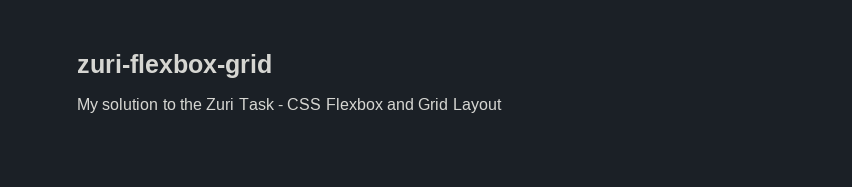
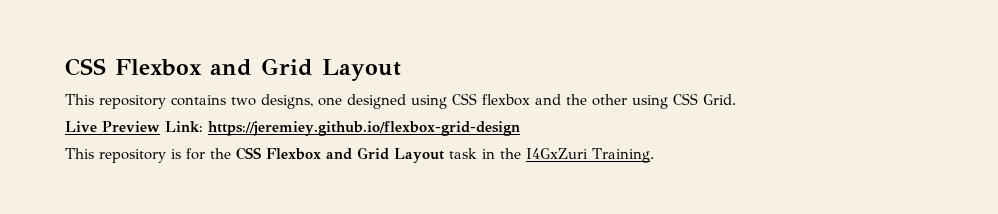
[77,54,272,78] [77,98,502,113] zuri-flexbox-grid // My solution to the Zuri Task - CSS Flexbox and Grid Layout -> [65,58,401,81] [65,93,736,109] [65,121,520,136] [65,147,654,163] CSS Flexbox and Grid Layout // This repository contains two designs, one designed using CSS flexbox and the other using CSS Grid. // Live Preview Link: https://jeremiey.github.io/flexbox-grid-design // This repository is for the CSS Flexbox and Grid Layout task in the I4GxZuri Training.

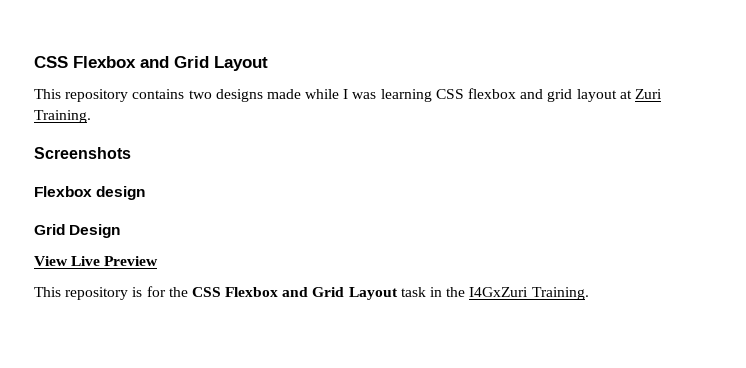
[261,93,736,109] designs, one designed using CSS flexbox and the other using CSS Grid. // -> [215,88,662,102] [34,110,91,123] [34,147,131,159] [34,186,146,200] [34,224,121,238] [34,256,68,266] designs made while I was learning CSS flexbox and grid layout at Zuri Training. // Screenshots // Flexbox design // Grid Design // View
[165,121,520,136] Link: https://jeremiey.github.io/flexbox-grid-design -> (159, 261) none

